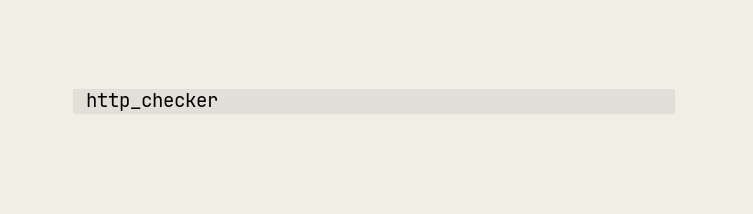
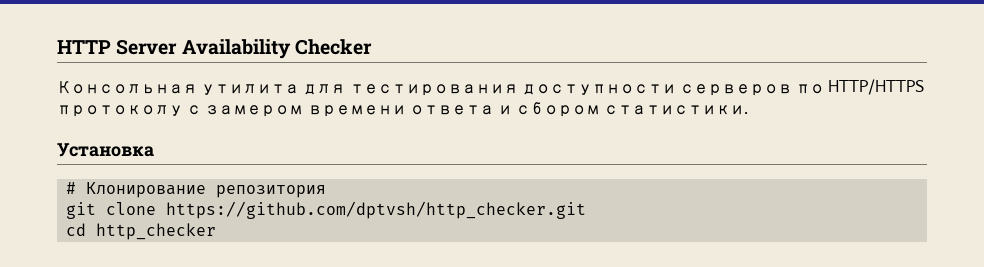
(85, 102) none -> [57,39,372,59] [57,79,925,96] [57,102,750,117] [57,143,154,157] [66,182,327,198] [66,201,587,219] [66,223,87,236] HTTP Server Availability Checker // Консольная утилита для тестирования доступности серверов по HTTP/HTTPS протоколу с замером времени ответа и сбором статистики. // Установка // # Клонирование репозитория // git clone https://github.com/dptvsh/http_checker.git // cd

